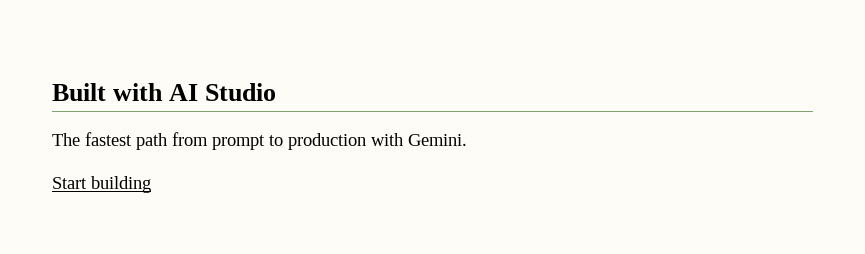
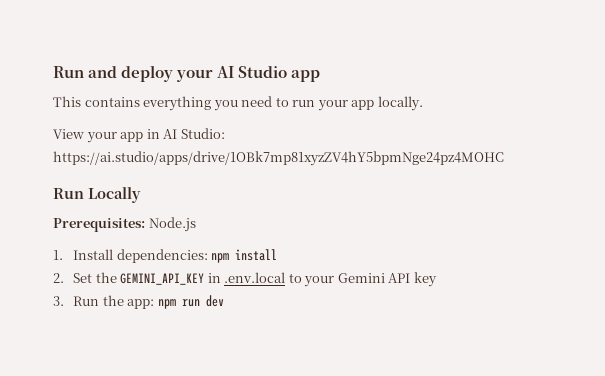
[52,83,277,101] [52,132,467,150] [52,176,151,193] Built with AI Studio // The fastest path from prompt to production with Gemini. // Start building -> [53,65,321,82] [53,96,423,111] [53,128,225,143] [53,151,504,166] [53,187,141,203] [53,217,196,232] [53,249,278,263] [53,272,437,287] [53,295,224,309] Run and deploy your AI Studio app // This contains everything you need to run your app locally. // View your app in AI Studio: https://ai.studio/apps/drive/1OBk7mp81xyzZV4hY5bpmNge24pz4MOHC // Run Locally // Prerequisites: Node.js // 1. Install dependencies: npm install // 2. Set the GEMINI_API_KEY in .env.local to your Gemini API key // 3. Run the app: npm run dev

